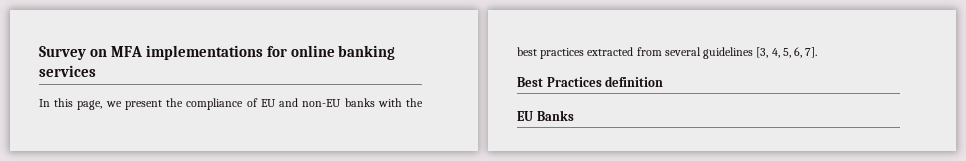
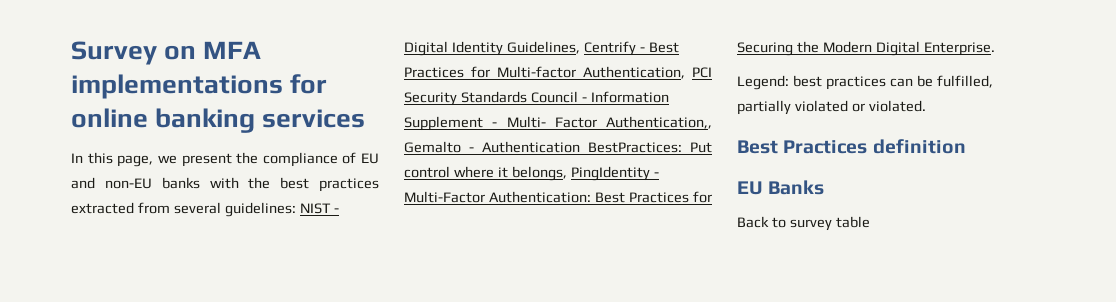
[703,47,818,59] guidelines [3, 4, 5, 6, 7]. -> [224,202,339,217] [404,41,679,56] [404,66,712,79] [404,91,669,106] [404,116,712,131] [404,141,712,153] [404,166,659,181] [404,191,712,203] [737,41,995,56] [737,75,993,90] [737,100,926,115] guidelines: NIST - Digital Identity Guidelines, Centrify - Best Practices for Multi-factor Authentication, PCI Security Standards Council - Information Supplement - Multi- Factor Authentication,, Gemalto - Authentication BestPractices: Put control where it belongs, PingIdentity - Multi-Factor Authentication: Best Practices for Securing the Modern Digital Enterprise. // Legend: best practices can be fulfilled, partially violated or violated.
(574, 115) none -> [737,216,870,231] // Back to survey table

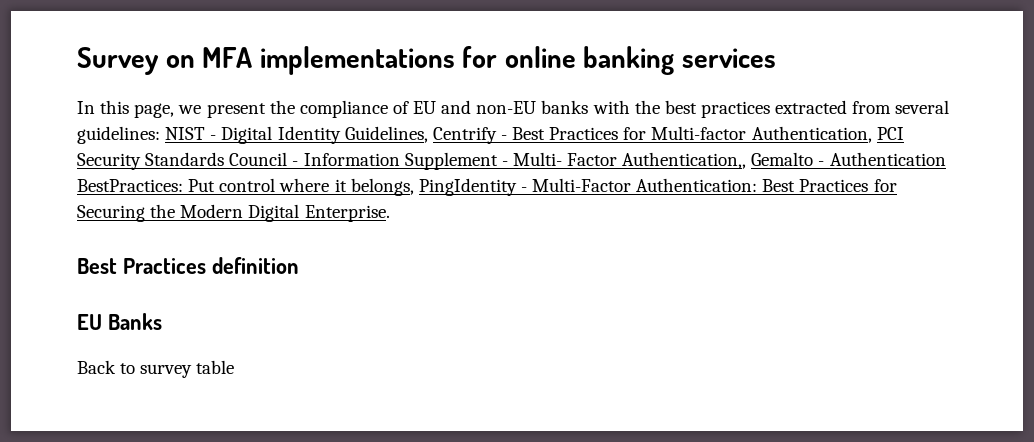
[737,75,993,90] [737,100,926,115] // Legend: best practices can be fulfilled, partially violated or violated. -> (390, 213) none

